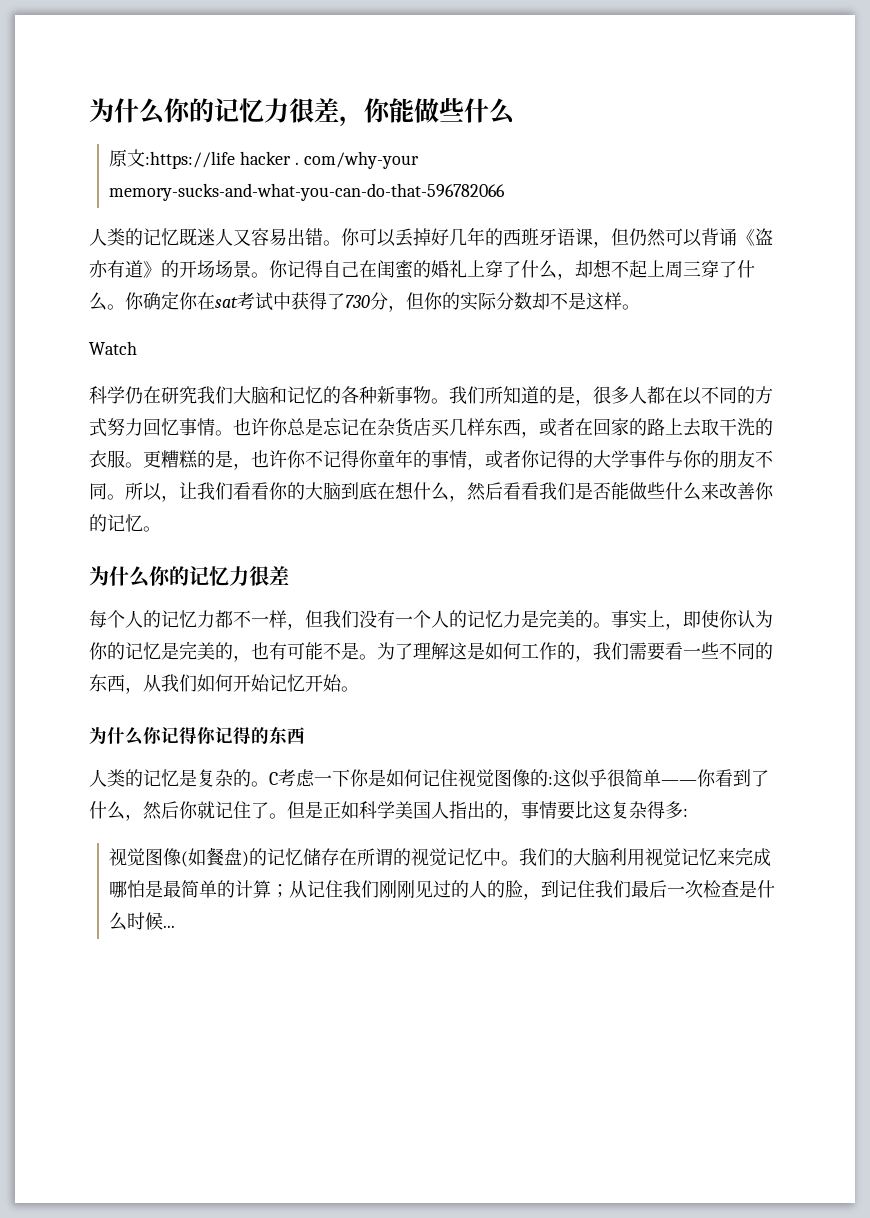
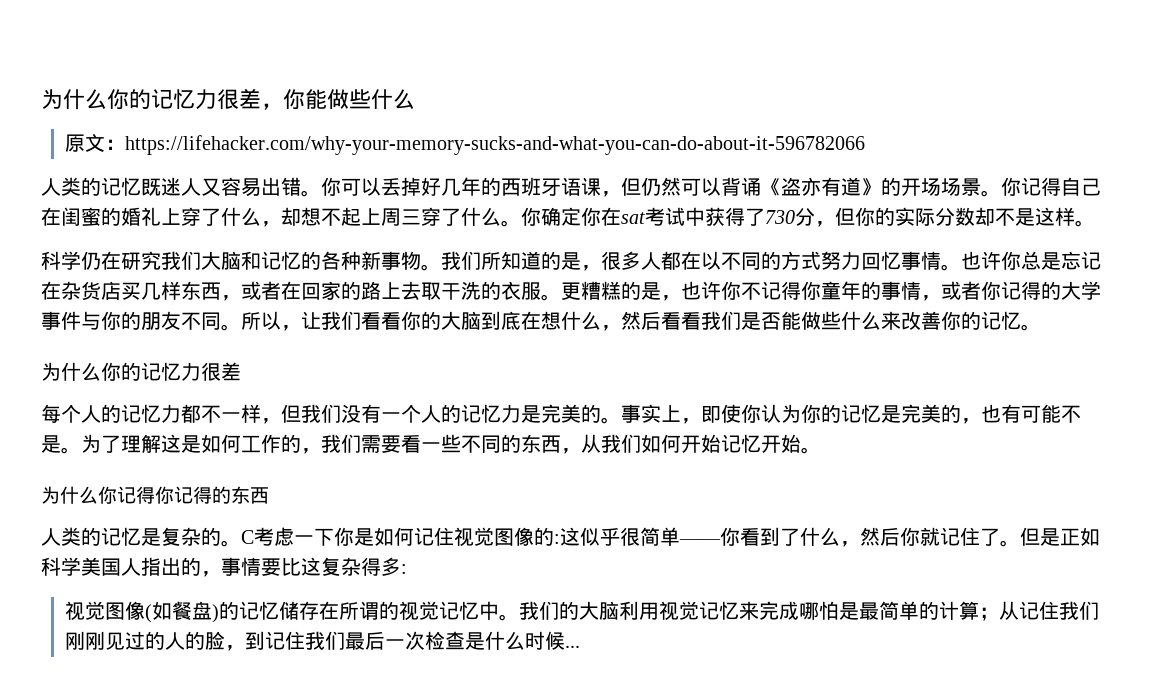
[145,151,419,169] [109,183,506,201] :https://life hacker . com/why-your memory-sucks-and-what-you-can-do-that-596782066 -> [104,135,865,155] ：https://lifehacker.com/why-your-memory-sucks-and-what-you-can-do-about-it-596782066
[89,341,137,355] // Watch -> (1095, 223) none

